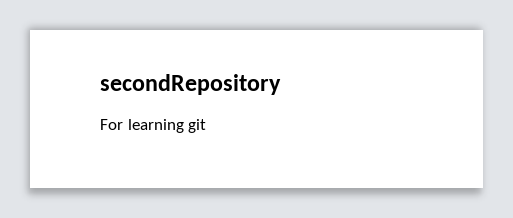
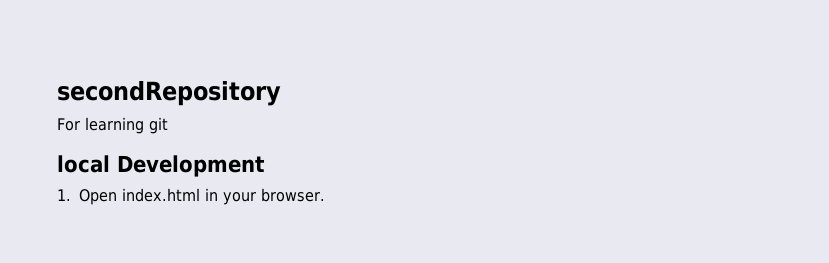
(207, 126) none -> [57,155,265,177] [57,188,325,205] // local Development // 1. Open index.html in your browser.

